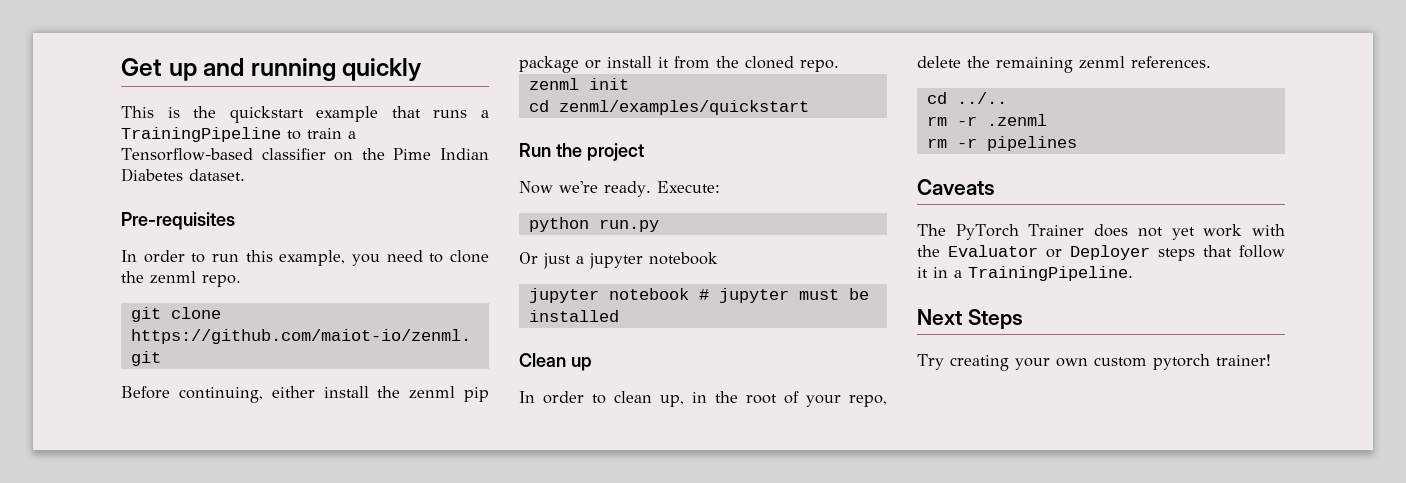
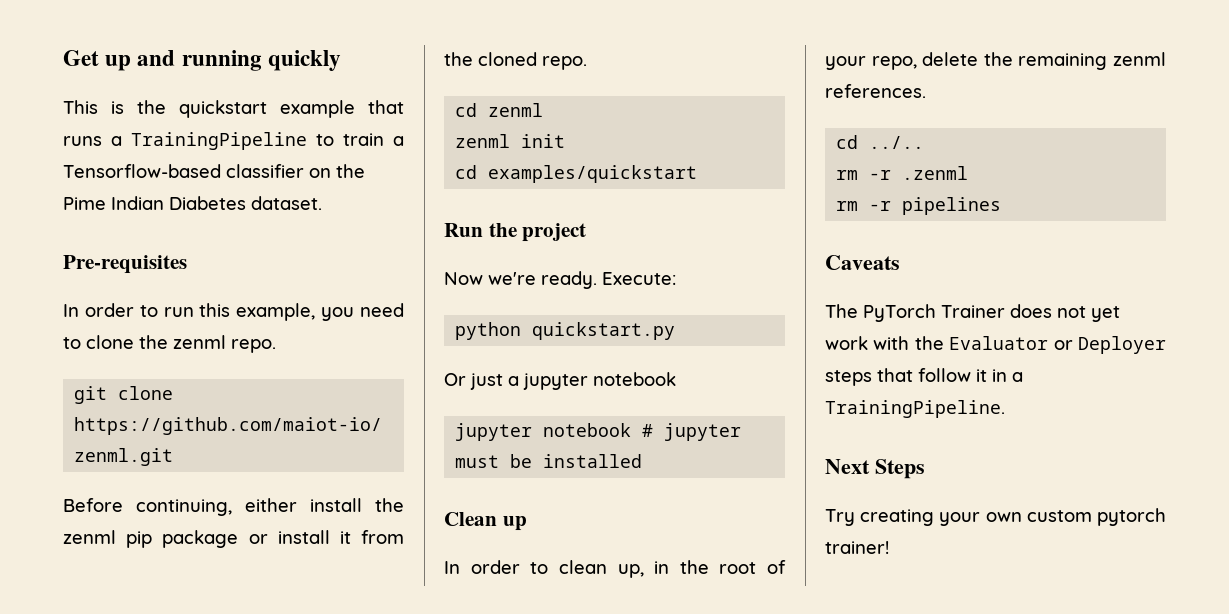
(839, 66) none -> [455,103,544,117] // cd zenml
[558,100,809,115] zenml/examples/quickstart -> [488,165,698,183] examples/quickstart
[598,219,659,232] run.py -> [532,322,676,340] quickstart.py

